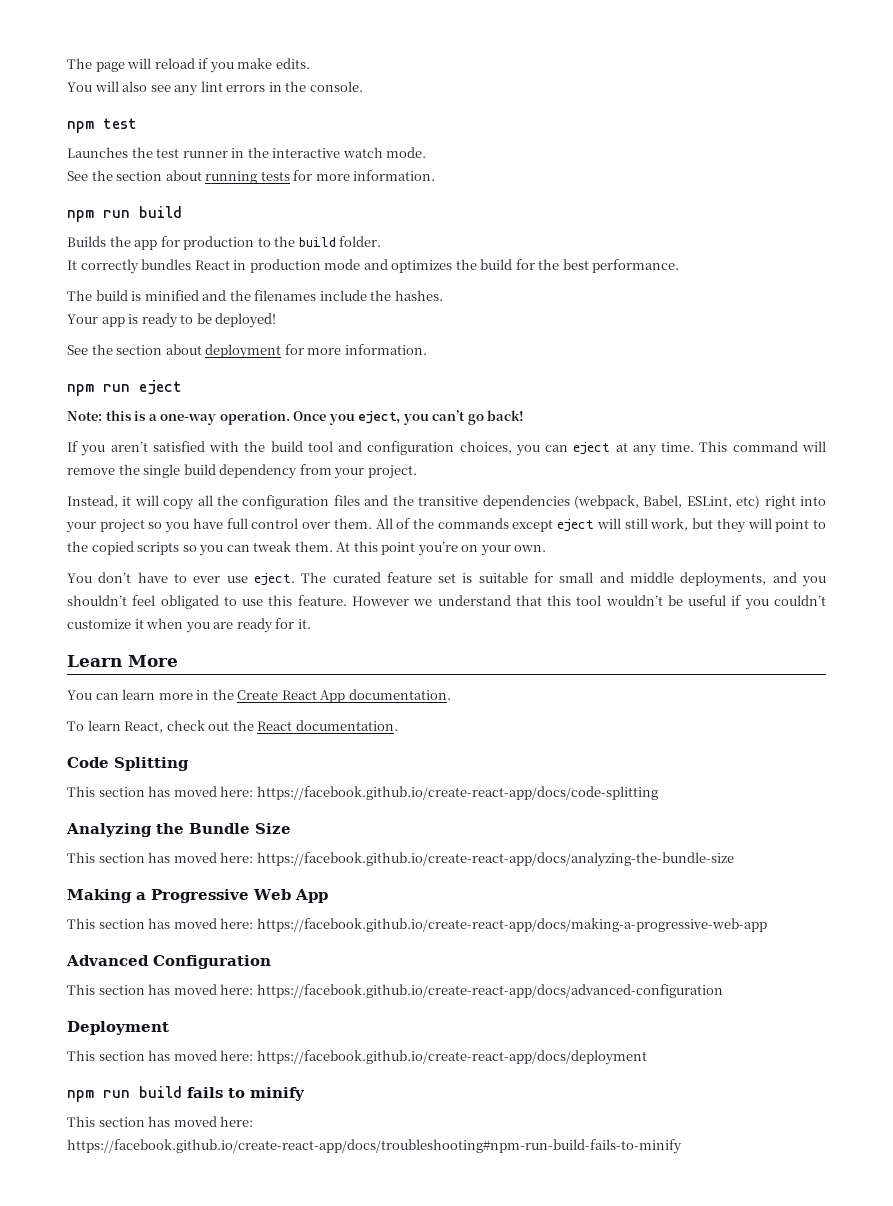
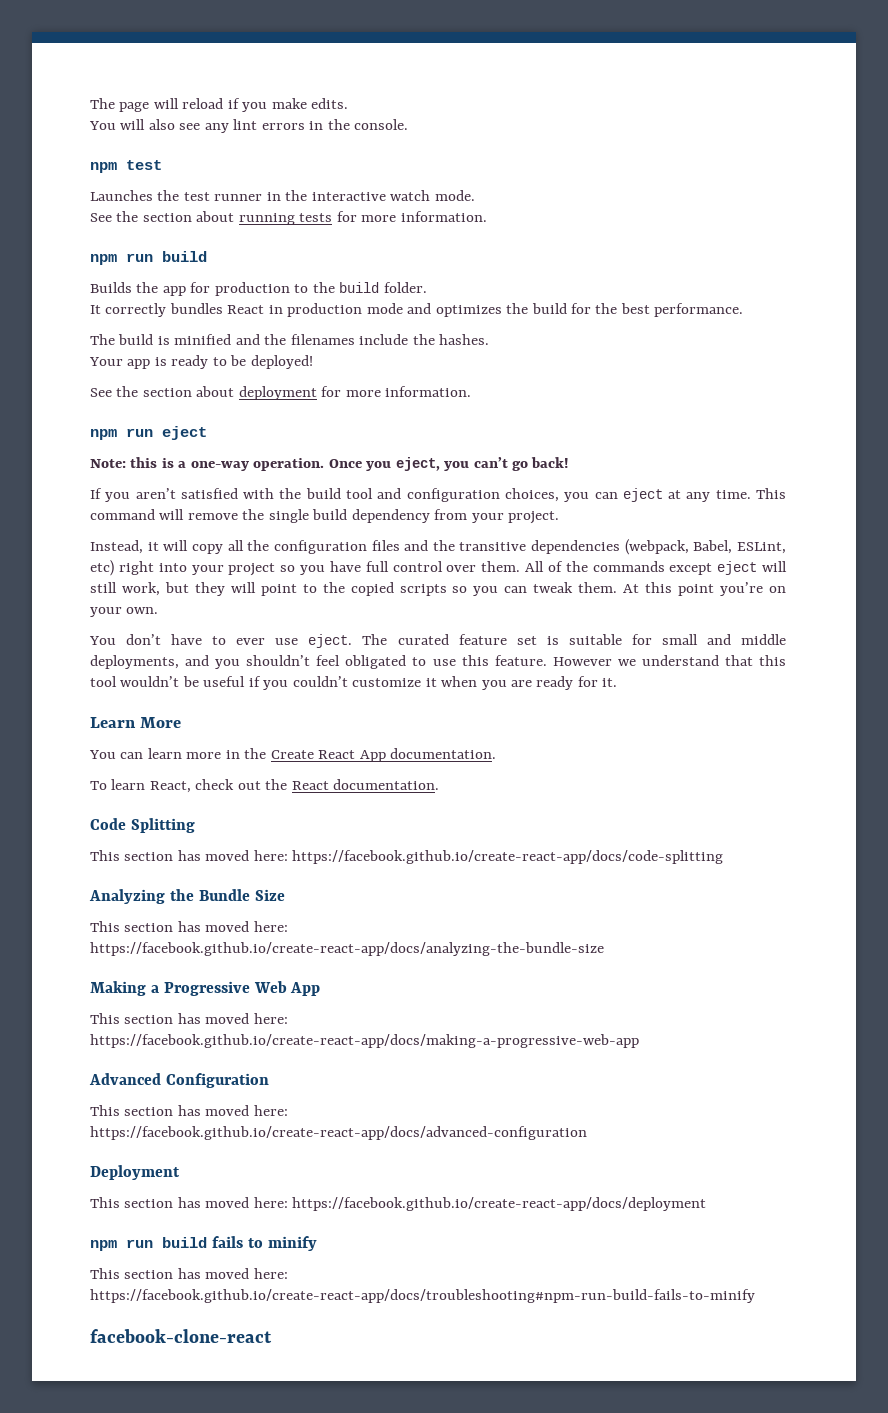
(682, 1146) none -> [90,1329,272,1343] // facebook-clone-react

